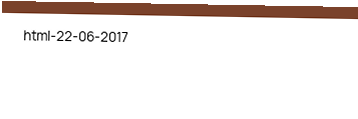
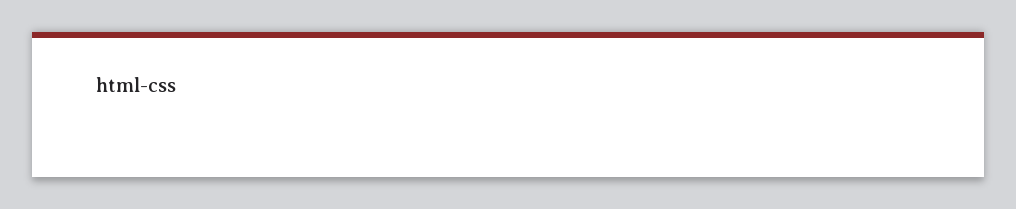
[23,30,129,43] html-22-06-2017 -> [96,77,176,92] html-css

